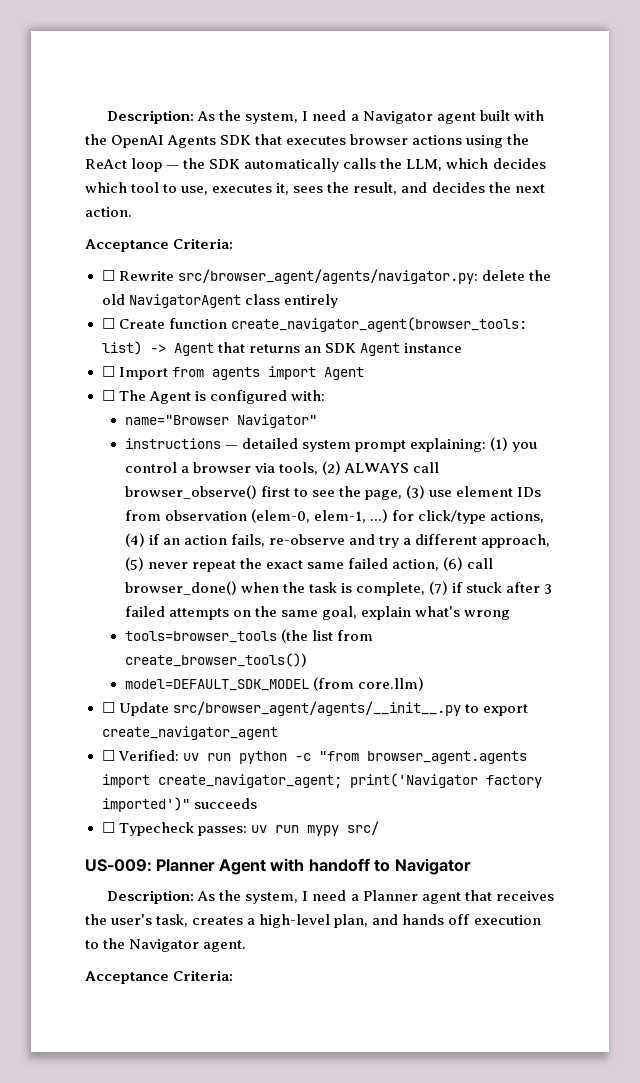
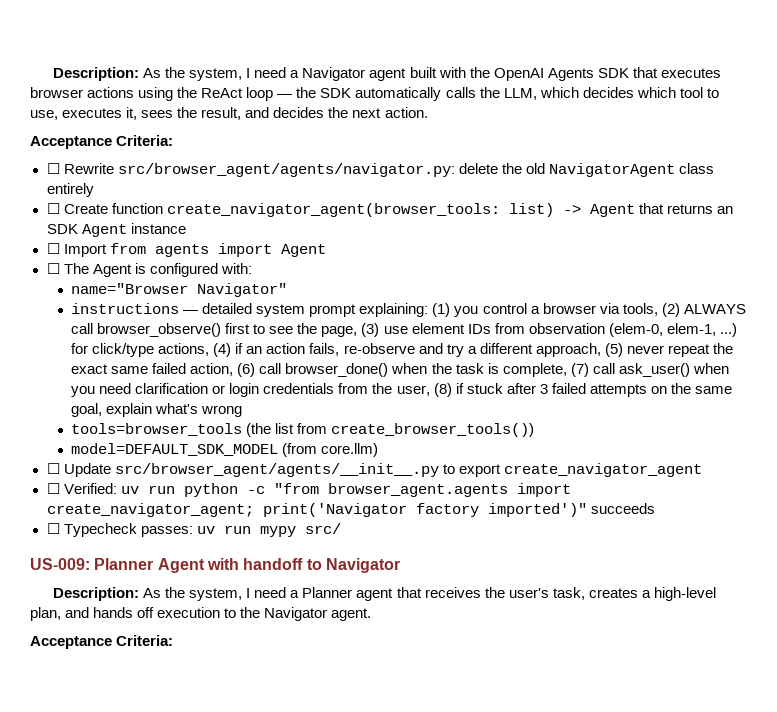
(449, 588) none -> [592,363,729,377] [71,383,452,397] call ask_user() when you need clarification or login credentials from the user, (8)

